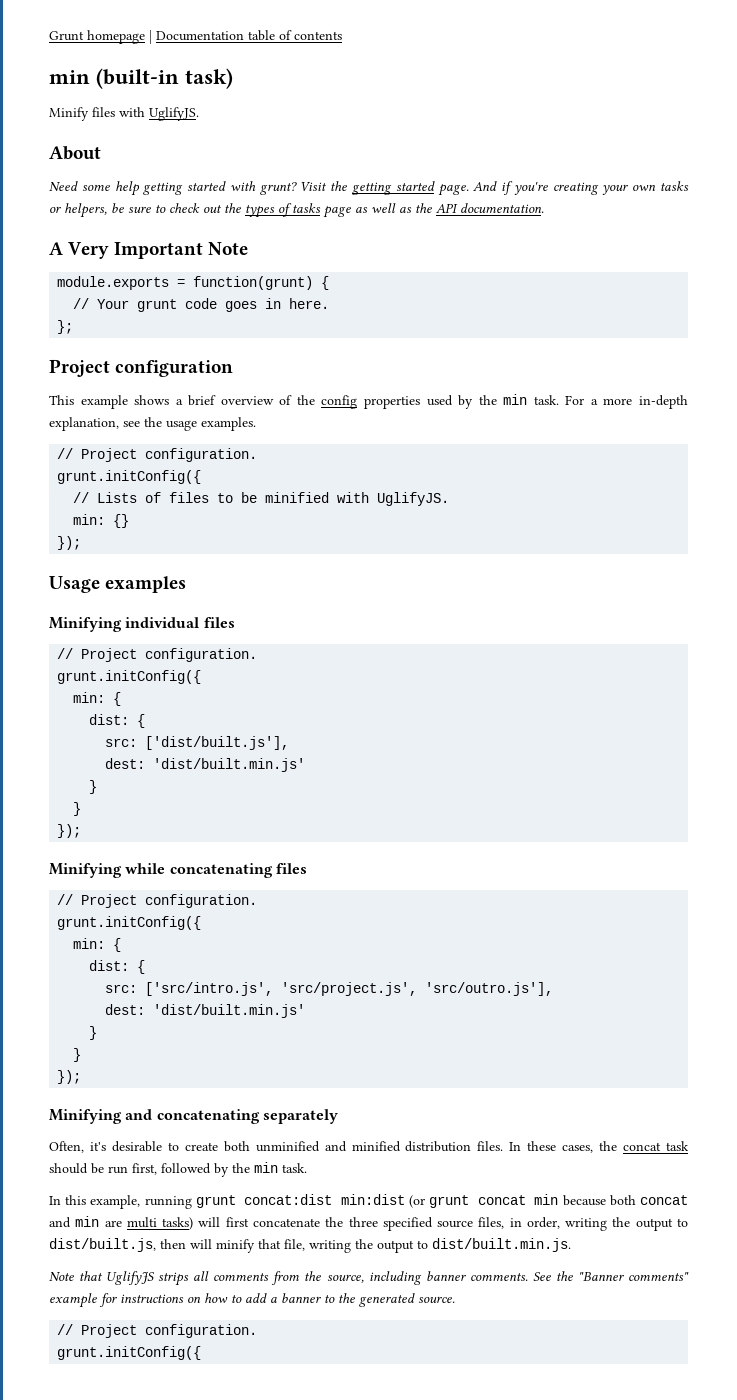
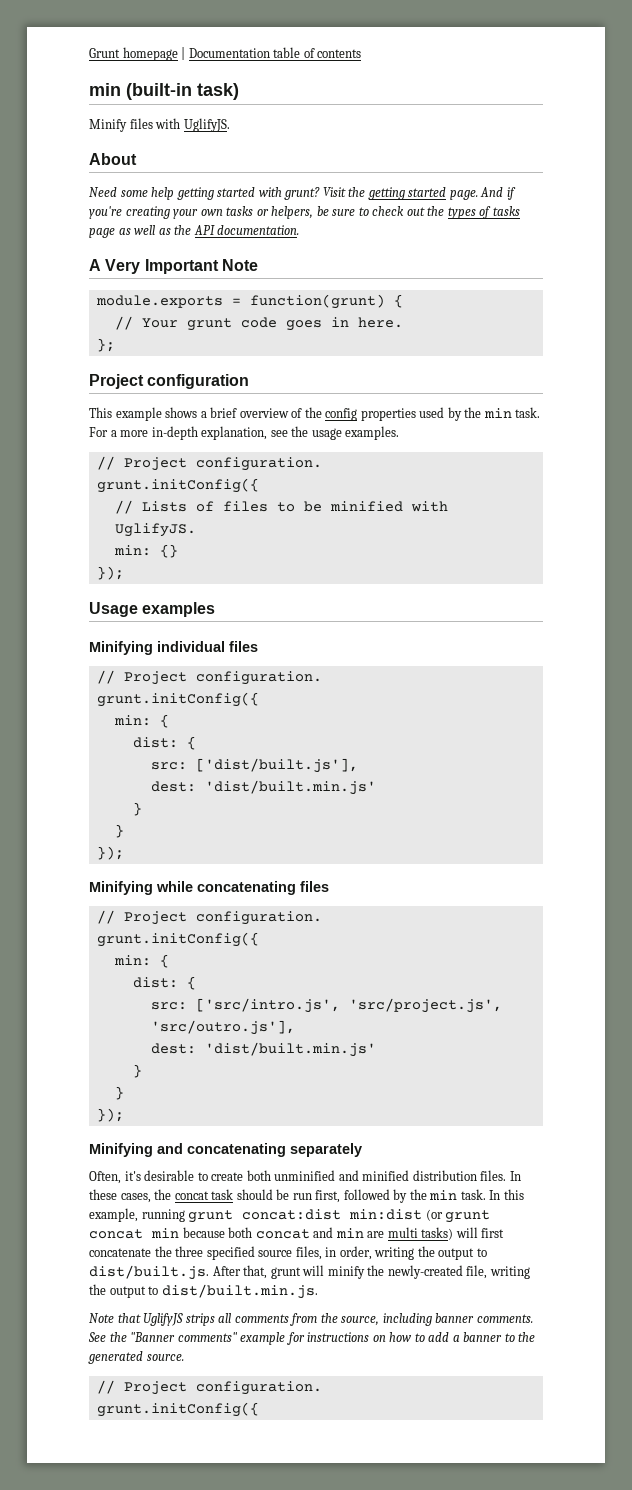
(307, 1168) // -> (486, 1194) none
[49,1238,281,1253] dist/built.js, then will minify that -> [89,1265,463,1280] dist/built.js. After that, grunt will minify the newly-created

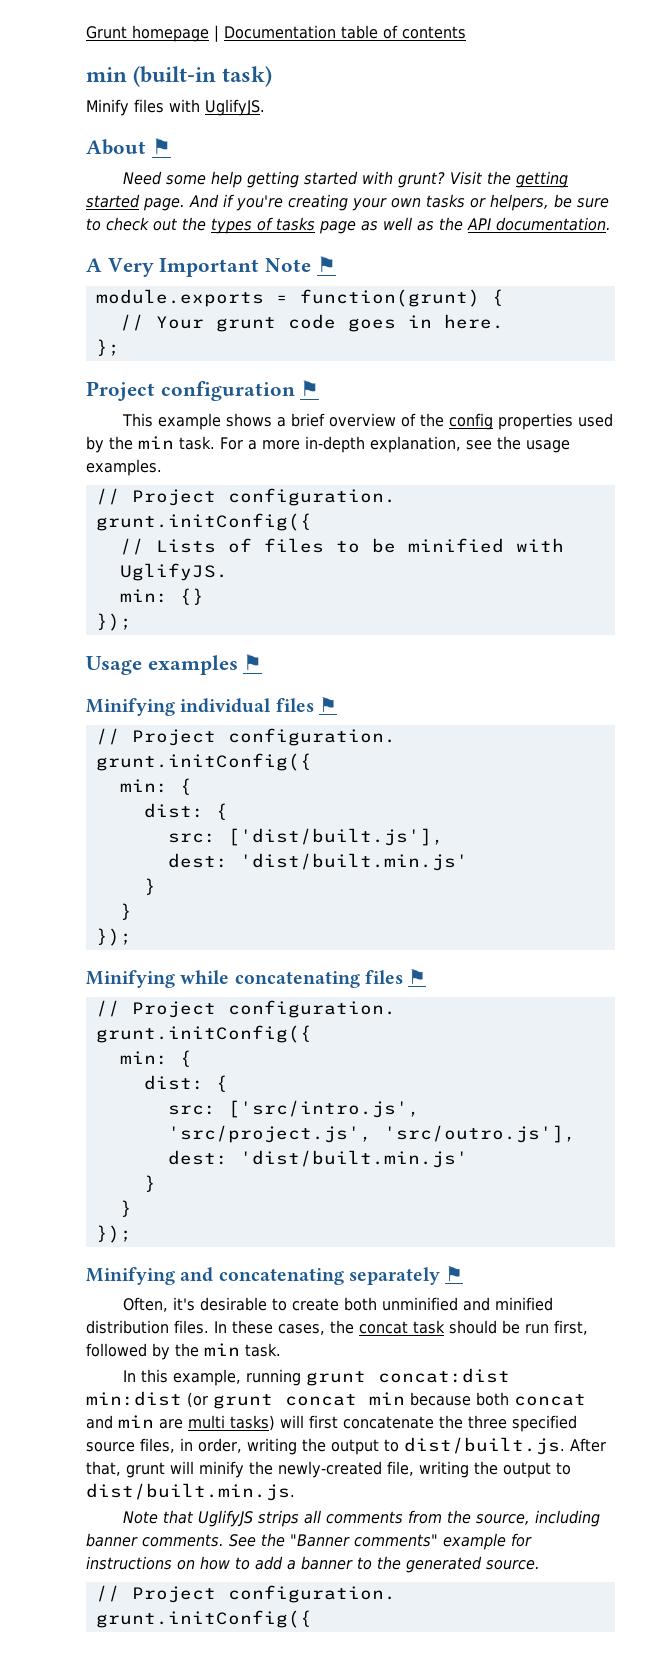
(137, 159) none -> [151,138,171,154] ⚑
(258, 265) none -> [316,256,336,272] ⚑
(250, 381) none -> [300,380,320,396] ⚑
(216, 609) none -> [243,654,263,670] ⚑
(258, 646) none -> [318,697,337,712] ⚑
(329, 886) none -> [408,969,427,984] ⚑
(362, 1150) none -> [445,1266,464,1281] ⚑
(486, 1194) none -> (281, 1350) //

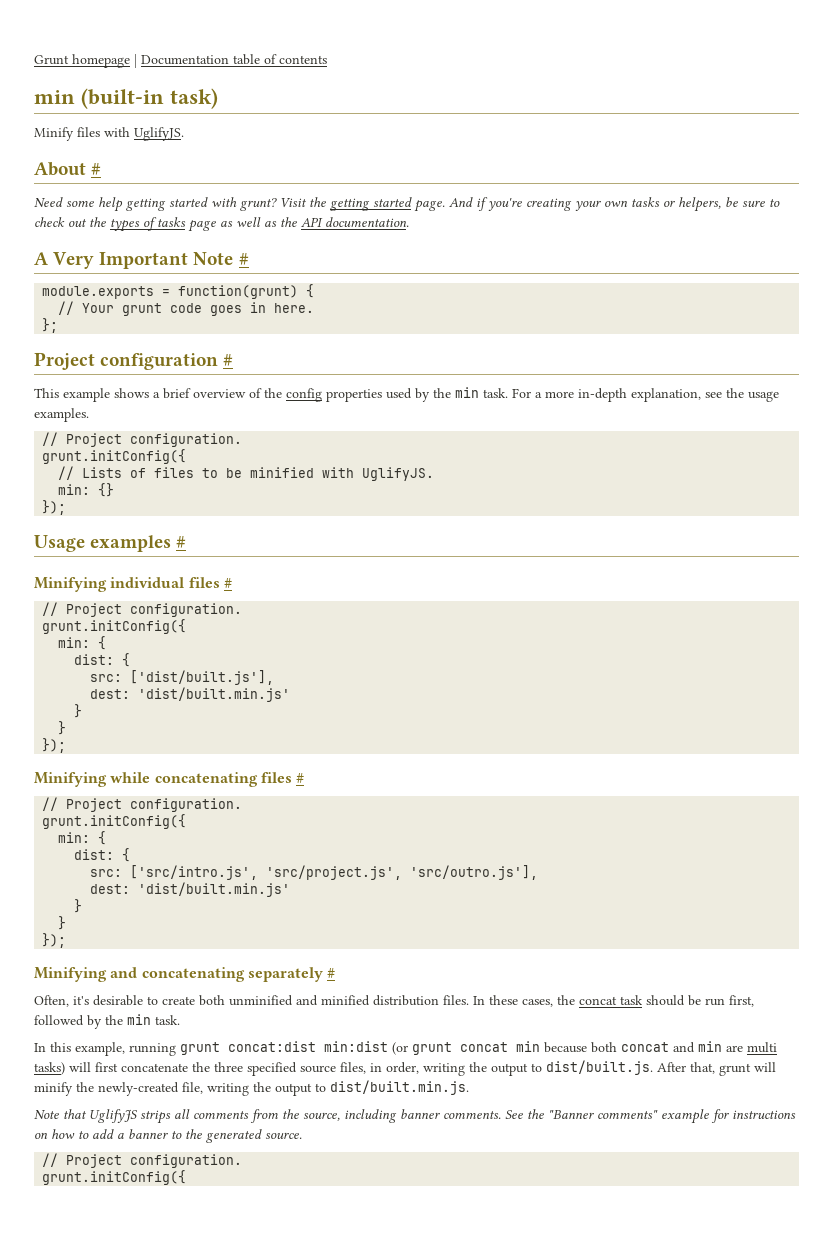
[151,138,171,154] ⚑ -> [91,163,102,175] #
[316,256,336,272] ⚑ -> [238,253,249,265] #
[300,380,320,396] ⚑ -> [223,354,234,366] #
[243,654,263,670] ⚑ -> [176,536,187,548] #
[318,697,337,712] ⚑ -> [223,578,232,588] #
[408,969,427,984] ⚑ -> [296,773,305,783] #
[445,1266,464,1281] ⚑ -> [327,968,336,978] #

